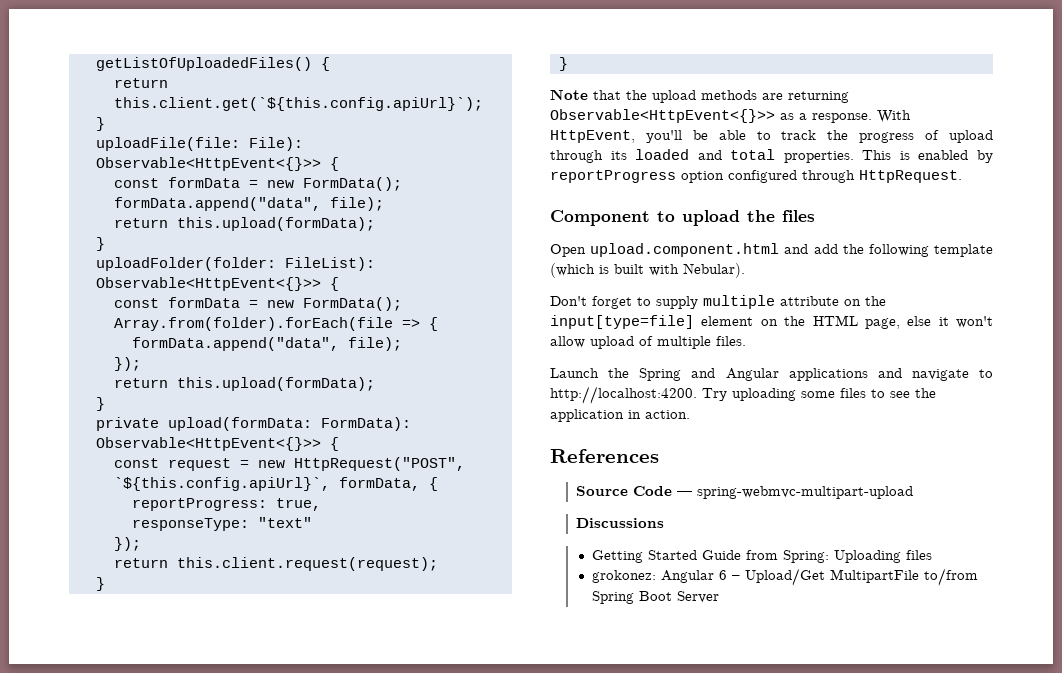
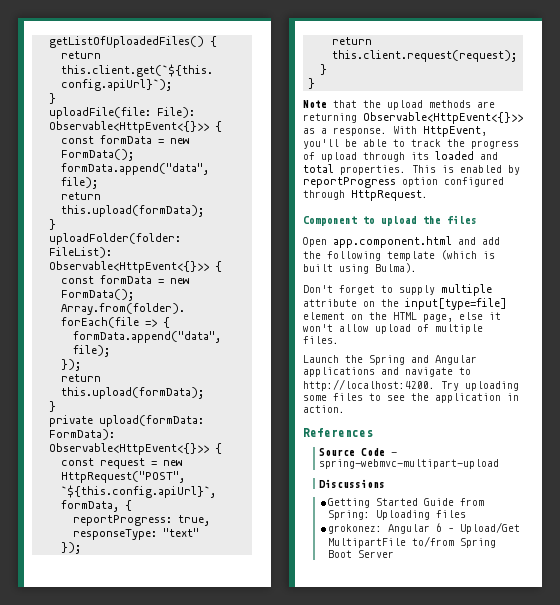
[590,243,780,257] upload.component.html -> [333,236,452,248] app.component.html
[649,263,745,278] with Nebular). -> [339,263,417,274] using Bulma).

